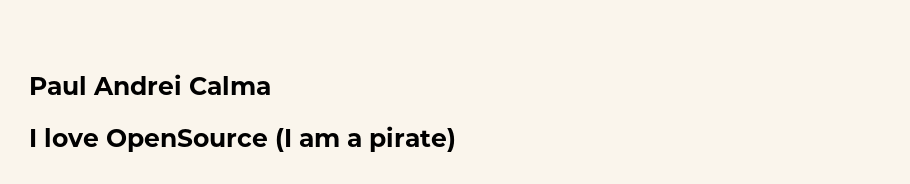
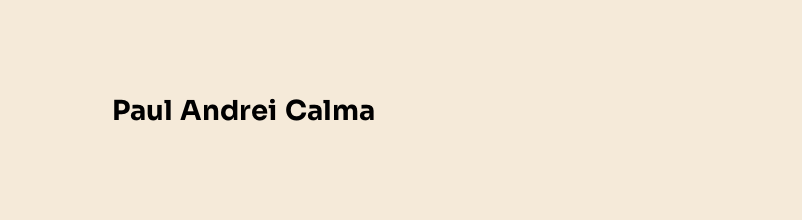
[29,126,456,152] // I love OpenSource (I am a pirate) -> (375, 110) none

